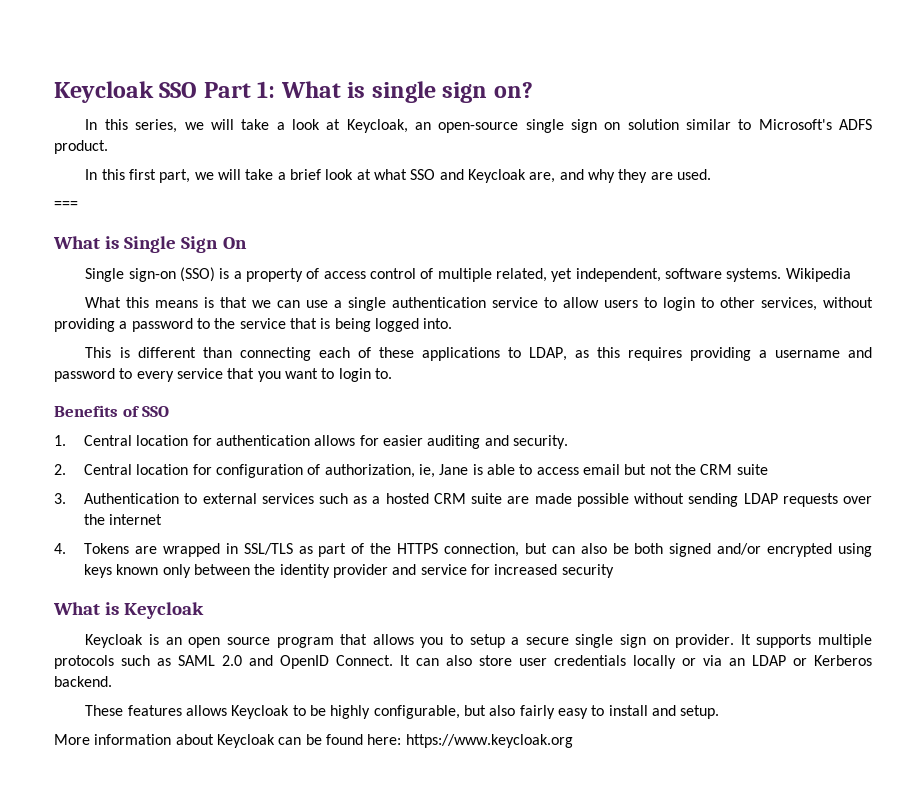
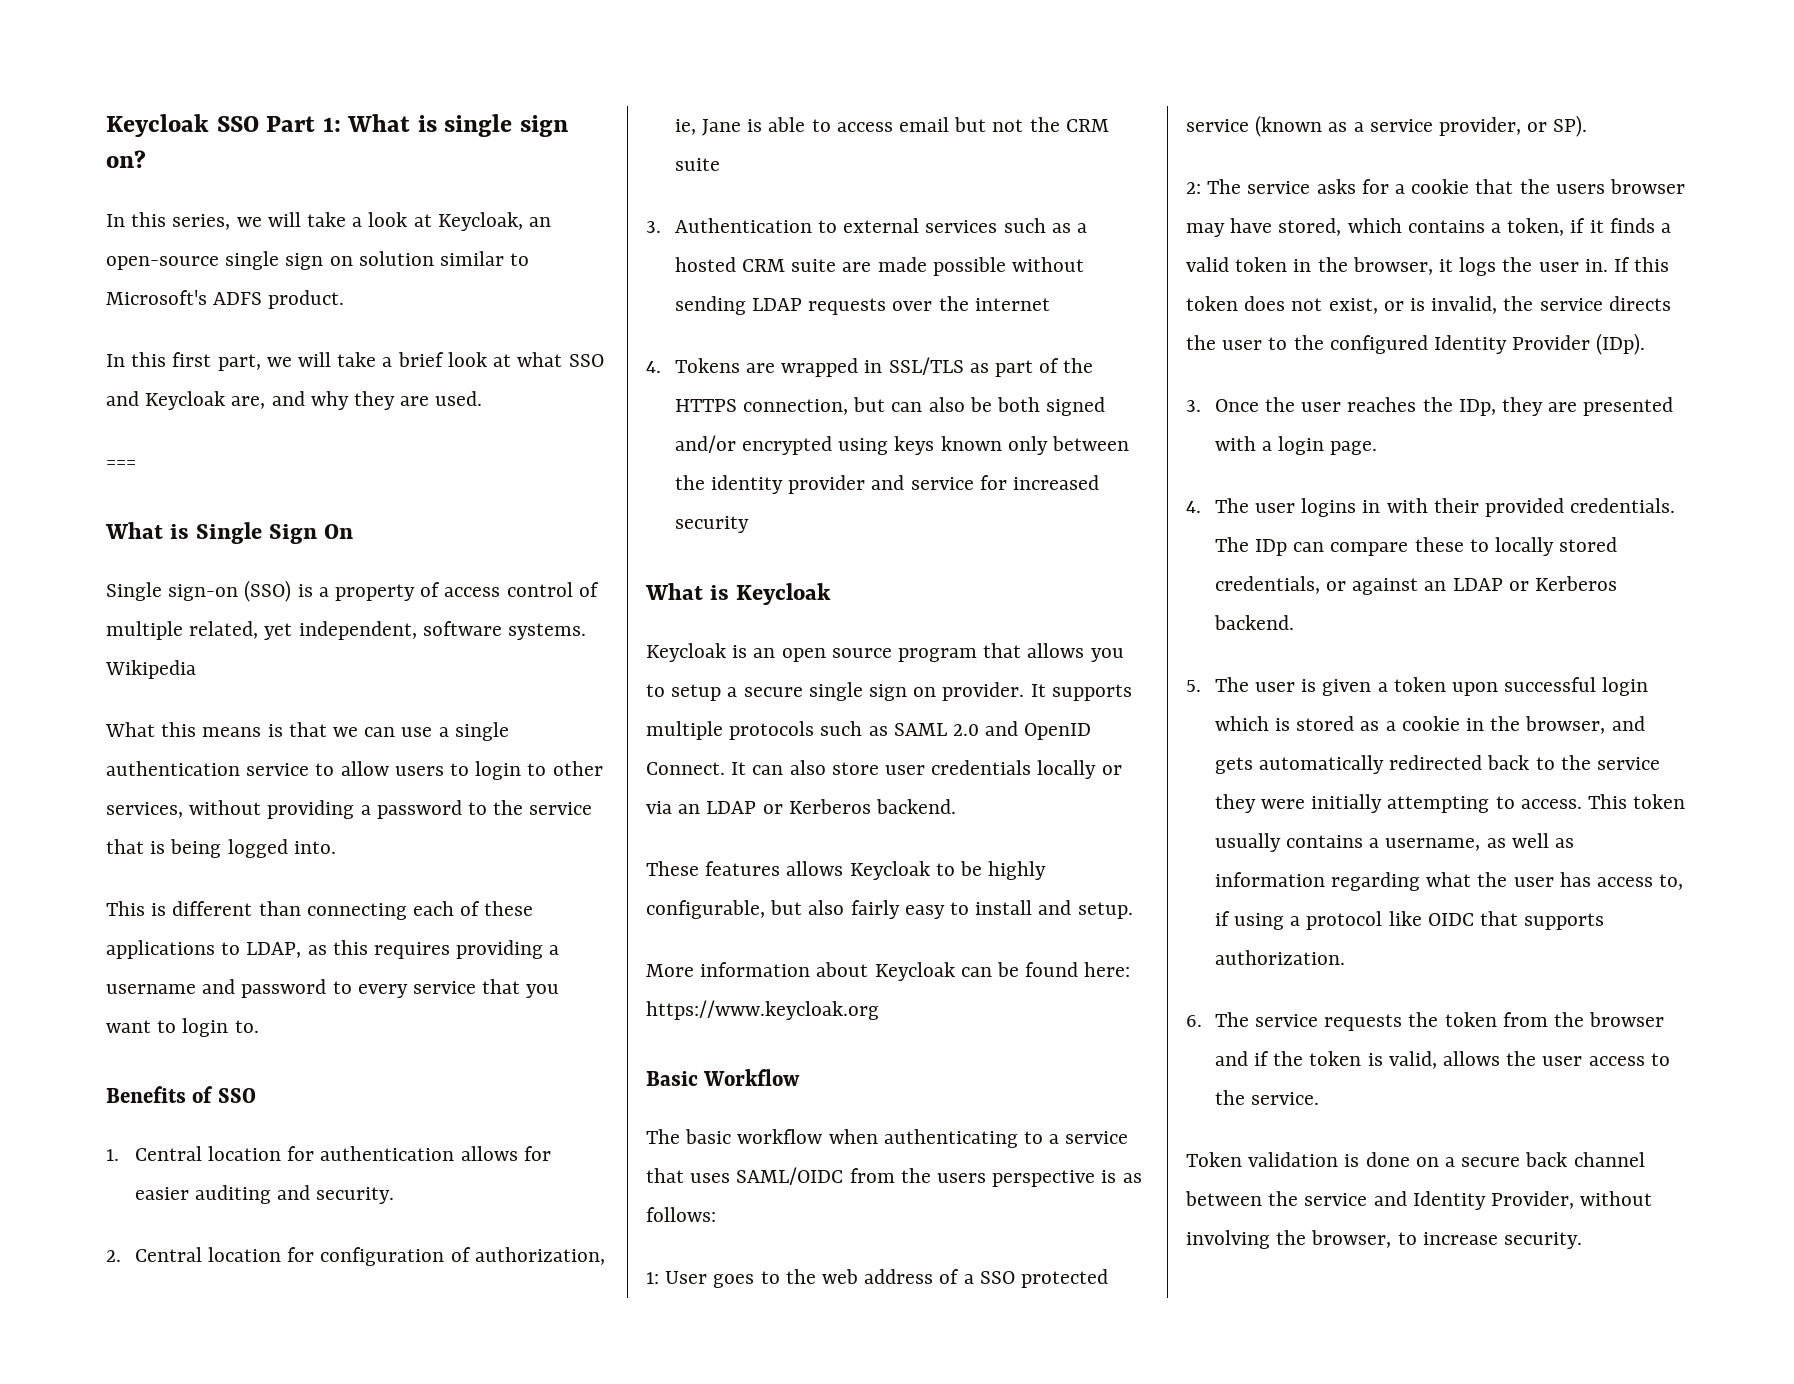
(573, 741) none -> [646,1069,801,1086] [646,1129,1129,1148] [646,1167,1142,1187] [646,1207,716,1222] [646,1269,1109,1288] [1186,115,1588,137] [1186,179,1686,194] [1186,218,1672,237] [1186,257,1670,276] [1186,296,1671,314] [1186,333,1646,355] [1186,397,1674,416] [1214,436,1378,455] [1186,498,1676,517] [1214,537,1618,556] [1214,576,1617,595] [1213,615,1294,630] [1186,677,1649,696] [1214,716,1645,734] [1214,755,1660,774] [1214,794,1686,813] [1214,833,1574,852] [1214,872,1684,891] [1214,911,1605,930] [1214,950,1345,965] [1186,1012,1665,1031] [1214,1051,1670,1069] [1214,1090,1319,1105] [1186,1152,1645,1167] [1185,1191,1653,1210] [1186,1230,1583,1249] // Basic Workflow // The basic workflow when authenticating to a service that uses SAML/OIDC from the users perspective is as follows: // 1: User goes to the web address of a SSO protected service (known as a service provider, or SP). // 2: The service asks for a cookie that the users browser may have stored, which contains a token, if it finds a valid token in the browser, it logs the user in. If this token does not exist, or is invalid, the service directs the user to the configured Identity Provider (IDp). // 3. Once the user reaches the IDp, they are presented with a login page. // 4. The user logins in with their provided credentials. The IDp can compare these to locally stored credentials, or against an LDAP or Kerberos backend. // 5. The user is given a token upon successful login which is stored as a cookie in the browser, and gets automatically redirected back to the service they were initially attempting to access. This token usually contains a username, as well as information regarding what the user has access to, if using a protocol like OIDC that supports authorization. // 6. The service requests the token from the browser and if the token is valid, allows the user access to the service. // Token validation is done on a secure back channel between the service and Identity Provider, without involving the browser, to increase security.

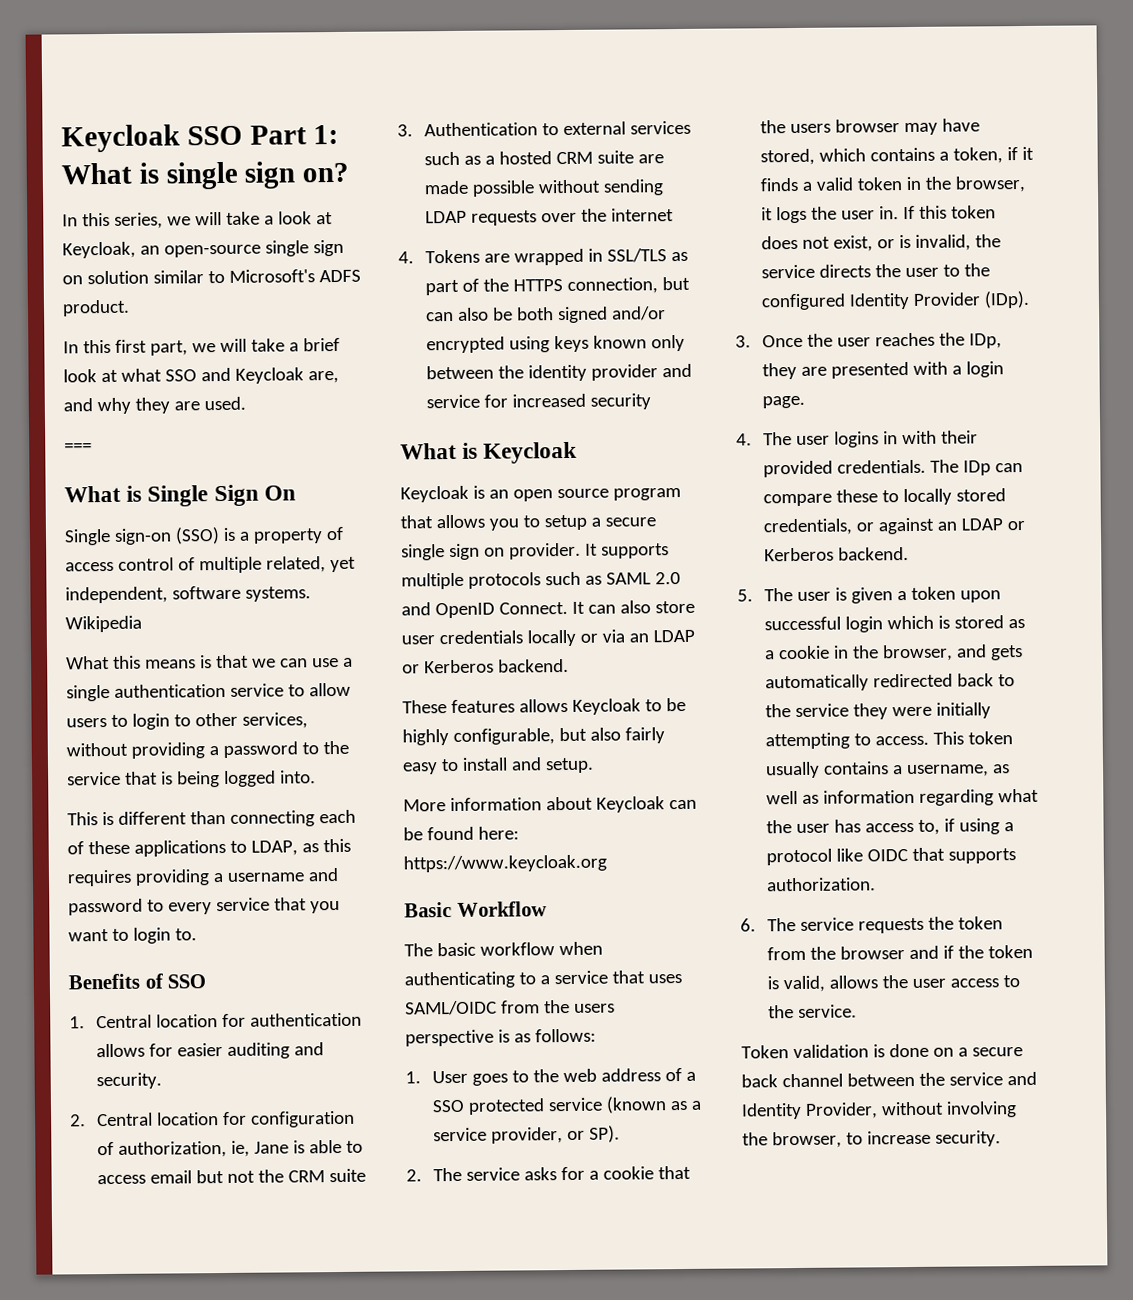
[646,1272,659,1284] 1: -> [405,1071,421,1084] 1.
[1186,182,1201,194] 2: -> [406,1169,422,1182] 2.

